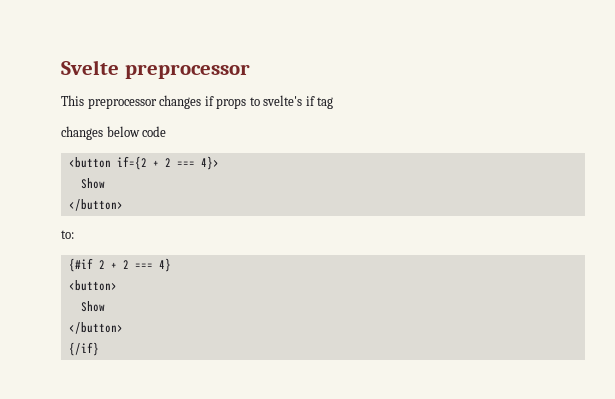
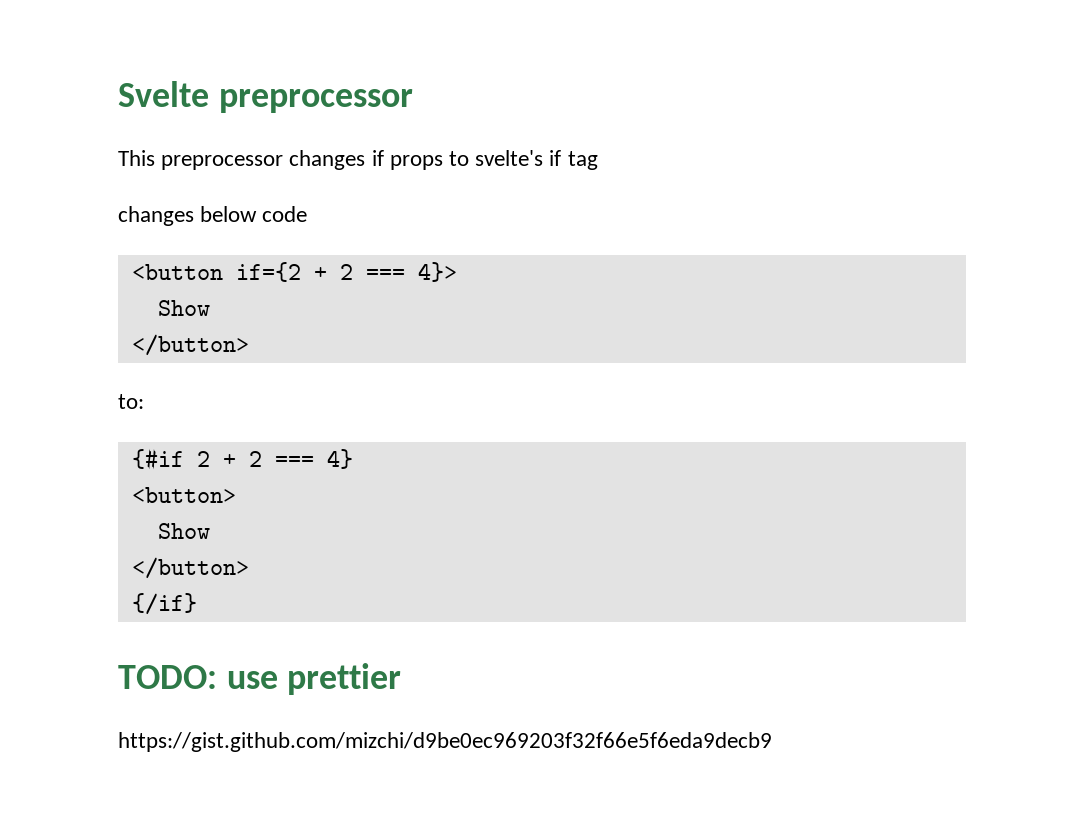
(99, 349) none -> [118,663,402,695] [118,732,772,752] // TODO: use prettier // https://gist.github.com/mizchi/d9be0ec969203f32f66e5f6eda9decb9

